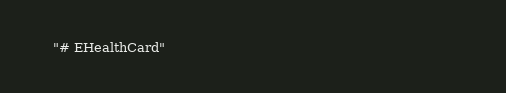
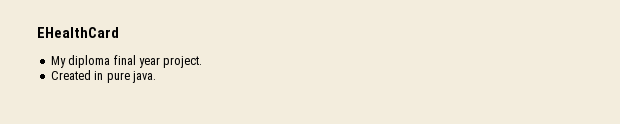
[53,42,165,52] "# EHealthCard" -> [37,27,119,38] [50,55,203,68] [50,70,156,83] EHealthCard // My diploma final year project. // Created in pure java.

